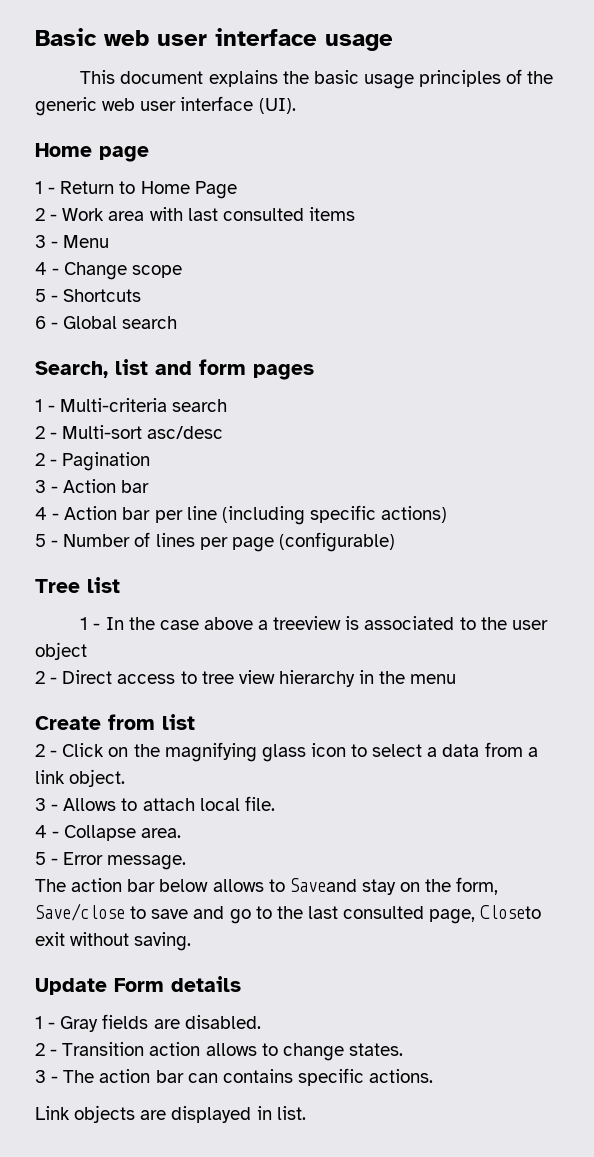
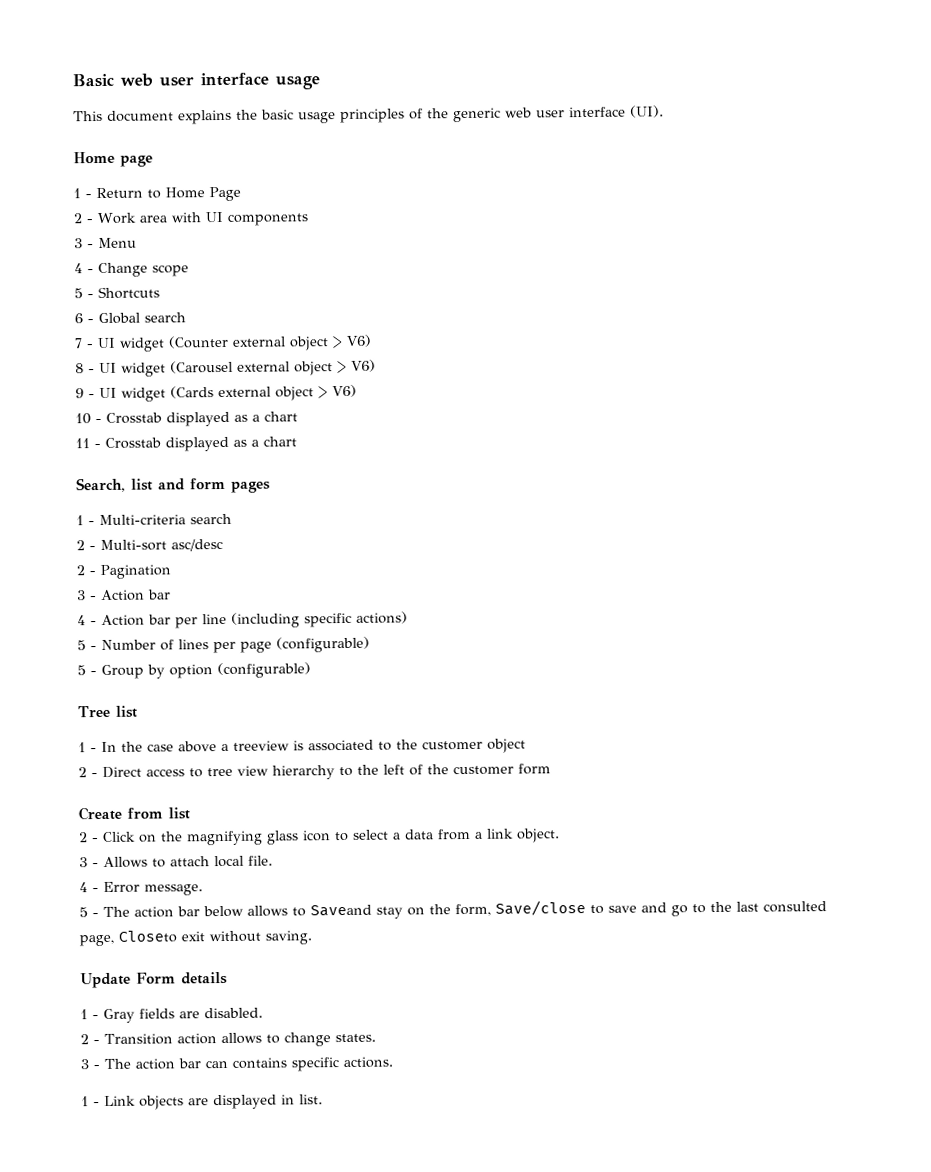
[187,207,355,221] last consulted items -> [204,211,309,226] UI components
(178, 322) none -> [74,334,372,352] [75,359,376,377] [75,384,357,402] [75,411,298,427] [75,436,297,452] // 7 - UI widget (Counter external object > V6) // 8 - UI widget (Carousel external object > V6) // 9 - UI widget (Cards external object > V6) // 10 - Crosstab displayed as a chart // 11 - Crosstab displayed as a chart
(395, 542) none -> [77,662,311,679] // 5 - Group by option (configurable)
[511,620,548,630] user -> [422,740,483,751] customer
[359,670,457,684] in the menu -> [339,763,551,777] to the left of the customer form
[64,825,182,841] [35,852,187,870] Collapse area. // 5 - Error message. // -> [103,881,203,896] [79,907,99,918] Error message. // 5 -
(434, 1076) none -> [81,1096,100,1107] 1 -

